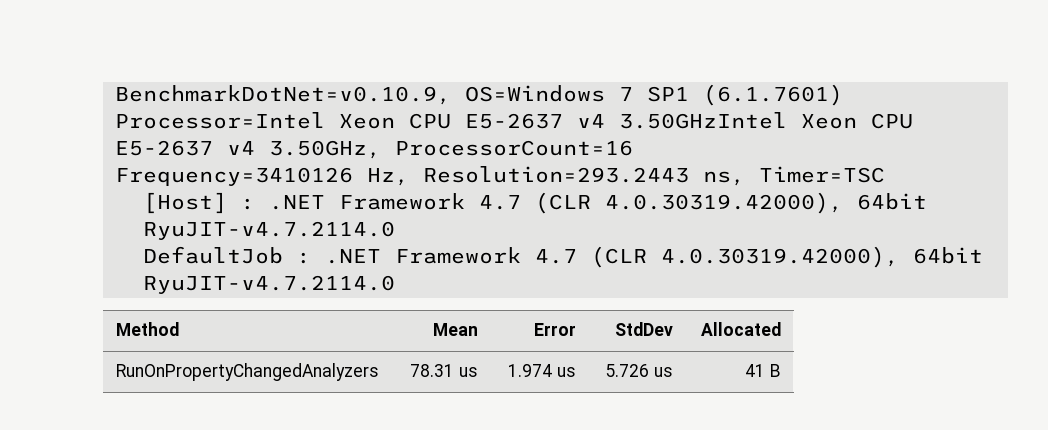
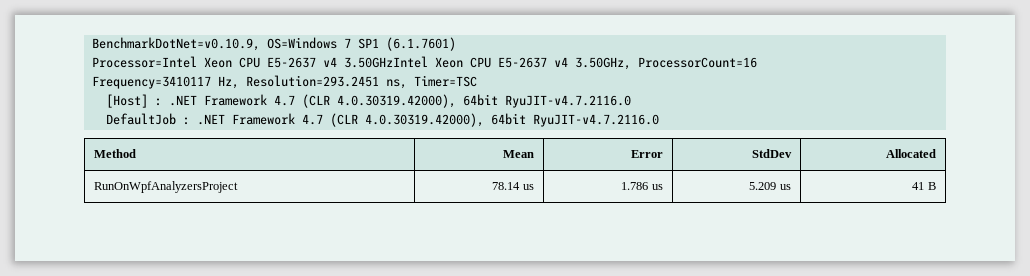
[114,166,689,186] Frequency=3410126 Hz, Resolution=293.2443 -> [92,75,380,89] Frequency=3410117 Hz, Resolution=293.2451
[142,221,395,240] RyuJIT-v4.7.2114.0 -> [505,95,632,108] RyuJIT-v4.7.2116.0
[142,275,395,294] RyuJIT-v4.7.2114.0 -> [533,114,660,127] RyuJIT-v4.7.2116.0
[116,363,380,381] [409,364,478,377] [507,364,576,377] [604,364,649,377] RunOnPropertyChangedAnalyzers | 78.31 us | 1.974 us | 5.726 -> [94,181,239,193] [492,182,534,190] [621,182,663,190] [749,182,777,190] RunOnWpfAnalyzersProject | 78.14 us | 1.786 us | 5.209

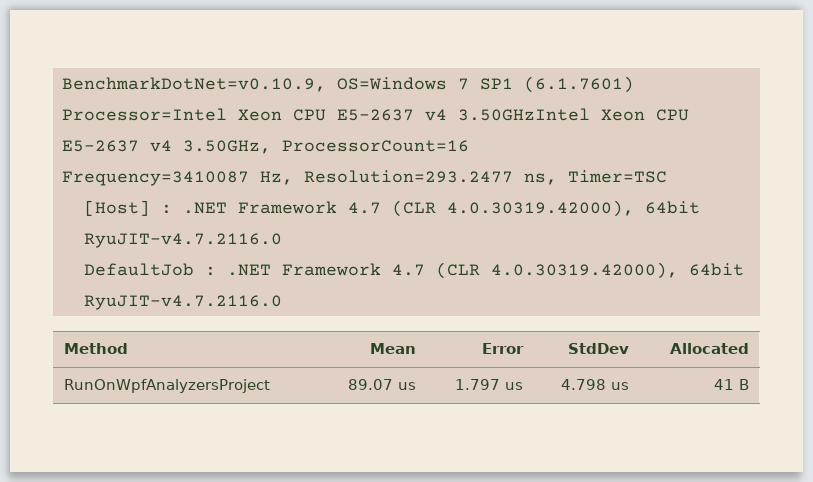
[92,75,380,89] Frequency=3410117 Hz, Resolution=293.2451 -> [61,170,513,186] Frequency=3410087 Hz, Resolution=293.2477
[492,182,534,190] [621,182,663,190] [749,182,777,190] 78.14 us | 1.786 us | 5.209 -> [347,379,416,390] [454,379,523,390] [560,379,606,390] 89.07 us | 1.797 us | 4.798

